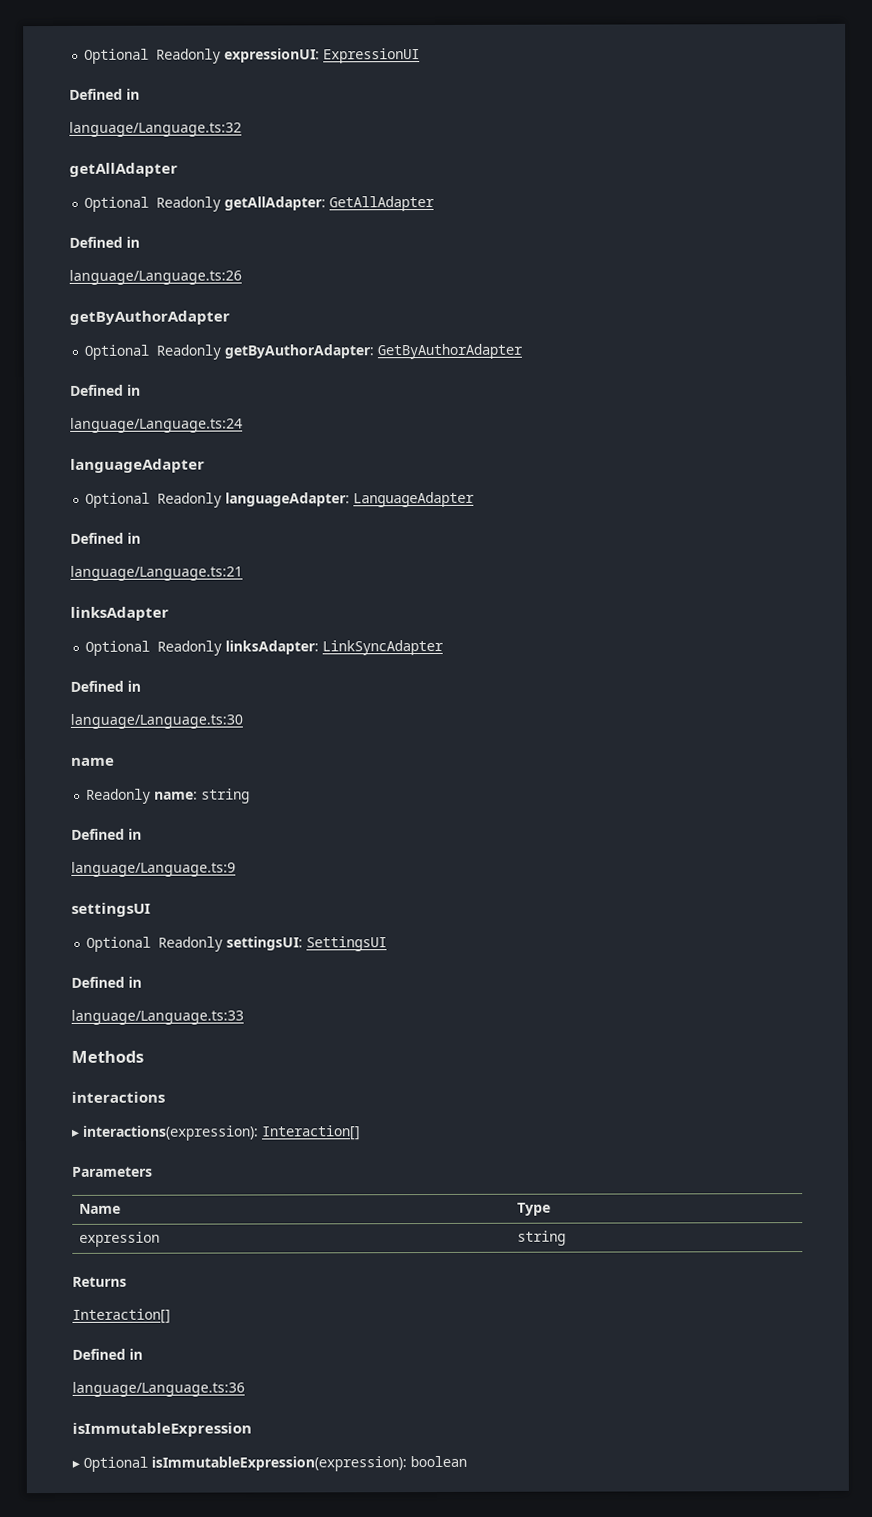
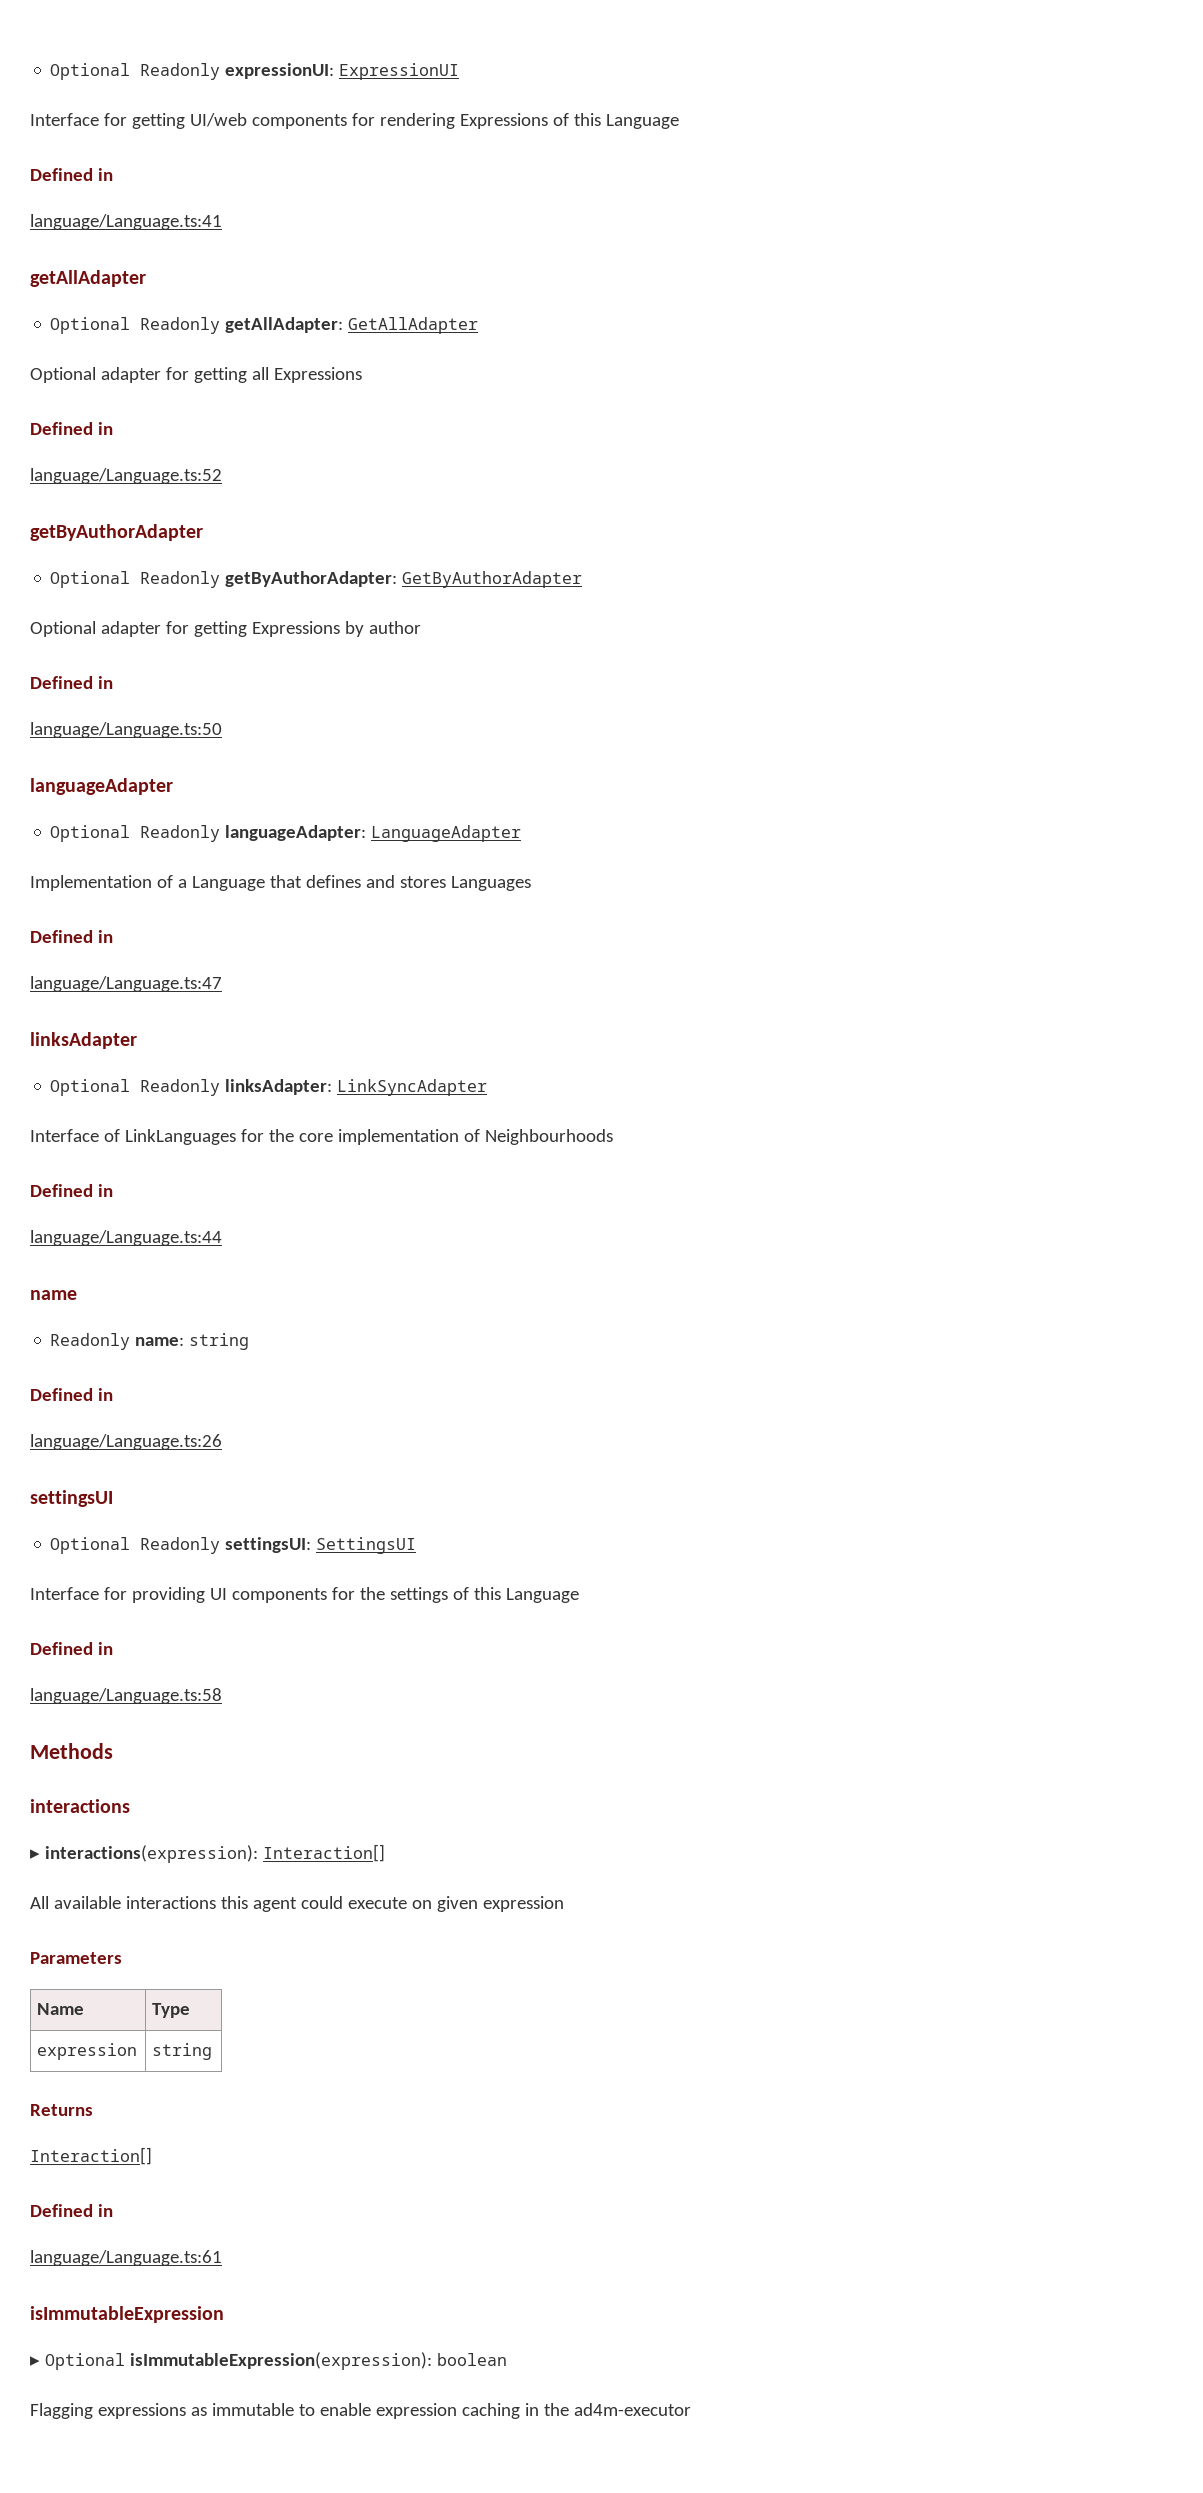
[69,88,140,100] [69,121,242,137] // Defined in // language/Language.ts:32 -> [30,113,679,129] [30,168,113,181] [30,214,222,230] // Interface for getting UI/web components for rendering Expressions of this Language // Defined in // language/Language.ts:41
[69,236,140,248] [69,269,242,285] // Defined in // language/Language.ts:26 -> [30,367,362,383] [30,422,113,435] [30,468,222,484] // Optional adapter for getting all Expressions // Defined in // language/Language.ts:52
[70,384,141,396] [70,417,243,433] // Defined in // language/Language.ts:24 -> [30,621,421,637] [30,676,113,689] [30,722,222,738] // Optional adapter for getting Expressions by author // Defined in // language/Language.ts:50
[70,532,141,544] [70,565,243,581] // Defined in // language/Language.ts:21 -> [30,875,531,891] [30,930,113,943] [30,976,222,992] // Implementation of a Language that defines and stores Languages // Defined in // language/Language.ts:47
[70,680,141,692] [70,713,243,729] // Defined in // language/Language.ts:30 -> [30,1129,613,1145] [30,1184,113,1197] [30,1230,222,1246] // Interface of LinkLanguages for the core implementation of Neighbourhoods // Defined in // language/Language.ts:44
[71,861,236,877] language/Language.ts:9 -> [30,1434,222,1450] language/Language.ts:26
[71,976,142,988] [71,1009,244,1025] // Defined in // language/Language.ts:33 -> [30,1587,579,1603] [30,1642,113,1655] [30,1688,222,1704] // Interface for providing UI components for the settings of this Language // Defined in // language/Language.ts:58
(360, 1133) none -> [30,1896,564,1912] // All available interactions this agent could execute on given expression
[72,1381,245,1397] language/Language.ts:36 -> [30,2250,222,2266] language/Language.ts:61
(467, 1461) none -> [30,2403,691,2419] // Flagging expressions as immutable to enable expression caching in the ad4m-executor

